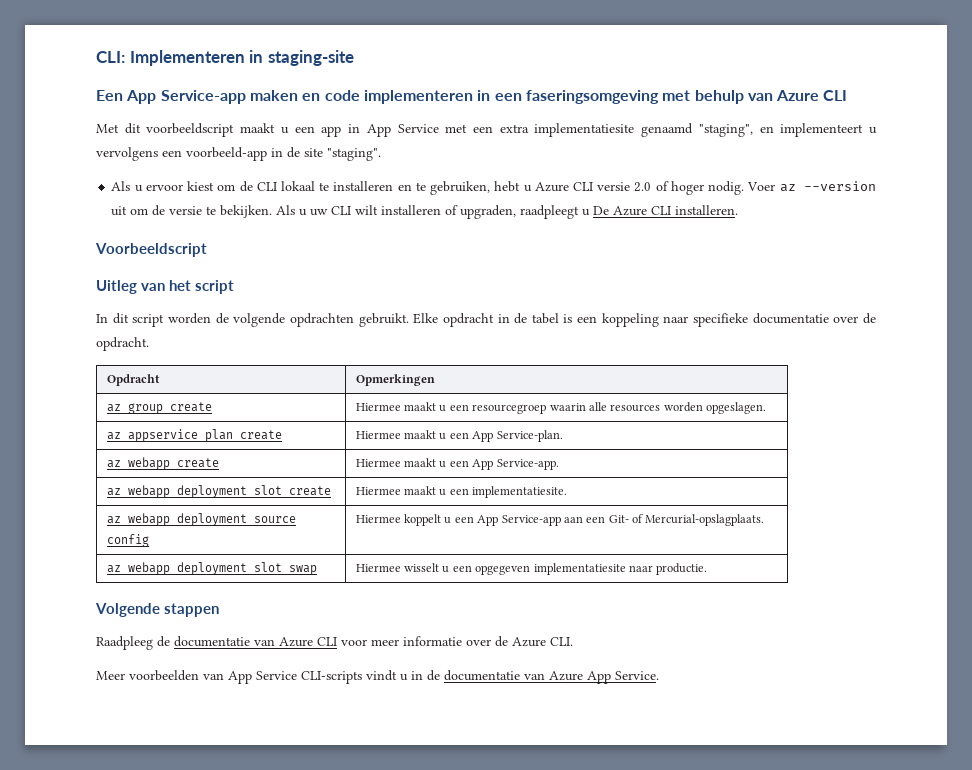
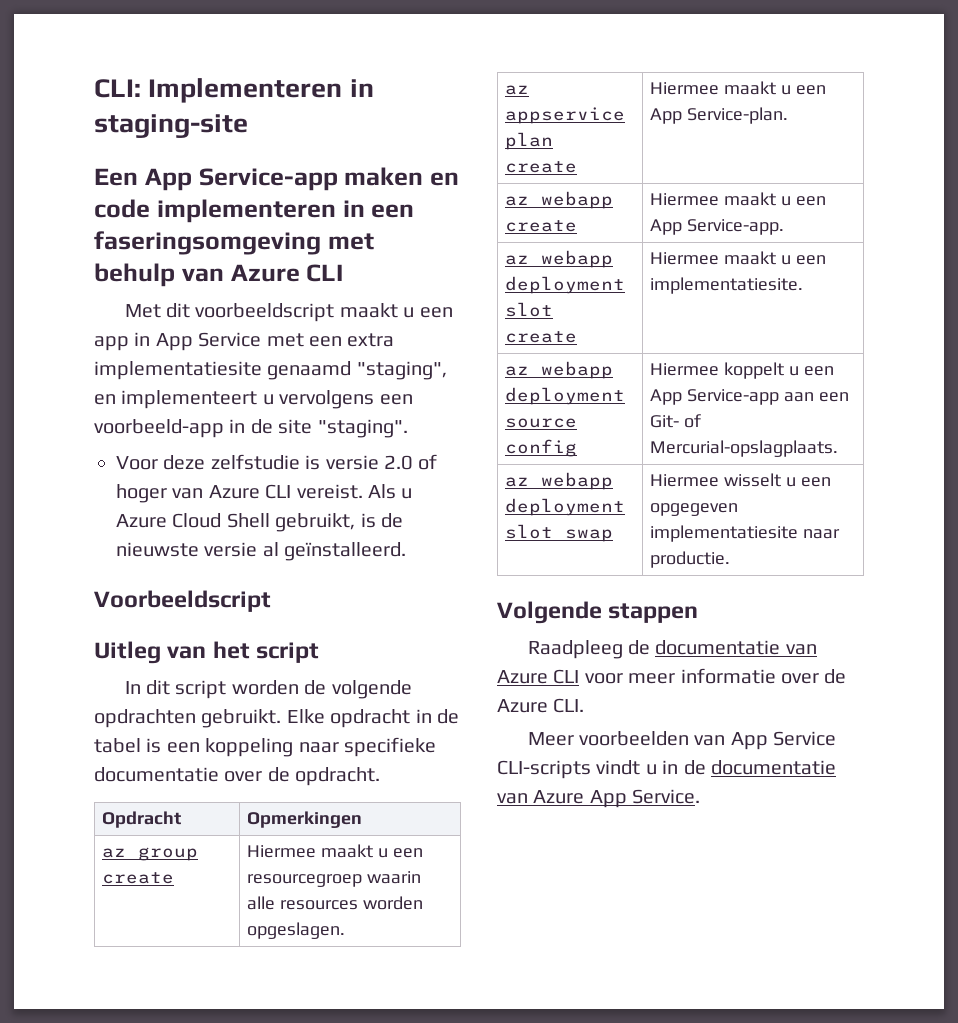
[111,181,877,195] [111,205,739,219] Als u ervoor kiest om de CLI lokaal te installeren en te gebruiken, hebt u Azure CLI versie 2.0 of hoger nodig. Voer az --version uit om de versie te bekijken. Als u uw CLI wilt installeren of upgraden, raadpleegt u De Azure CLI installeren. -> [116,454,438,470] [116,484,413,503] [116,513,403,532] [116,542,407,561] Voor deze zelfstudie is versie 2.0 of hoger van Azure CLI vereist. Als u Azure Cloud Shell gebruikt, is de nieuwste versie al geïnstalleerd.

